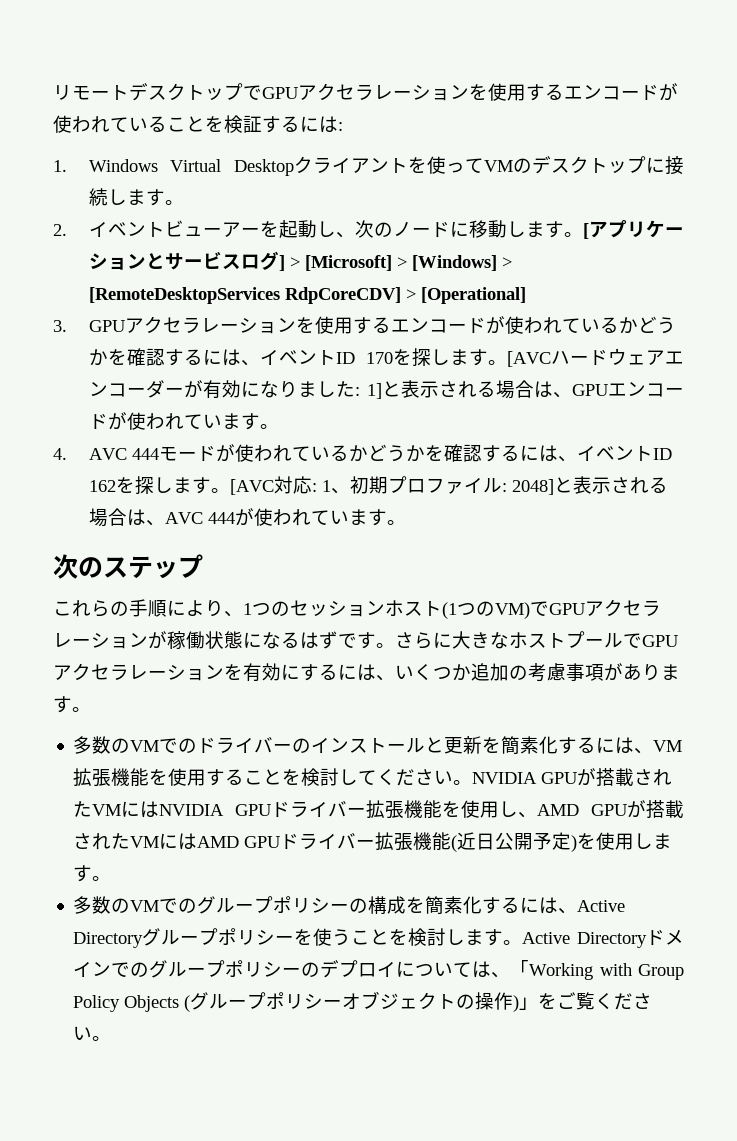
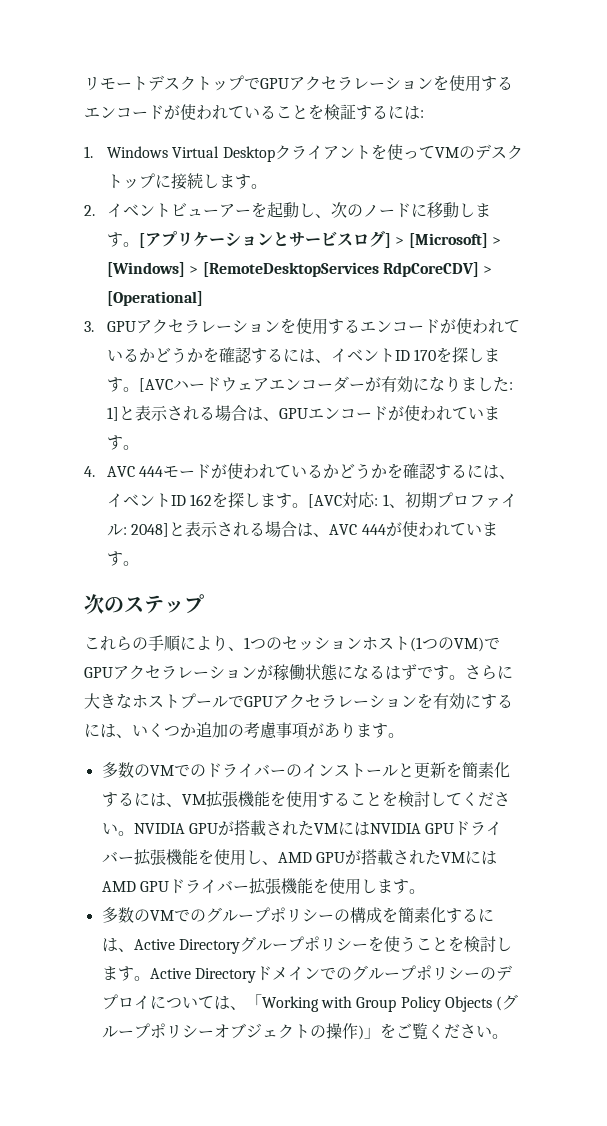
[451,832,578,852] (近日公開予定) -> (313, 886) none

